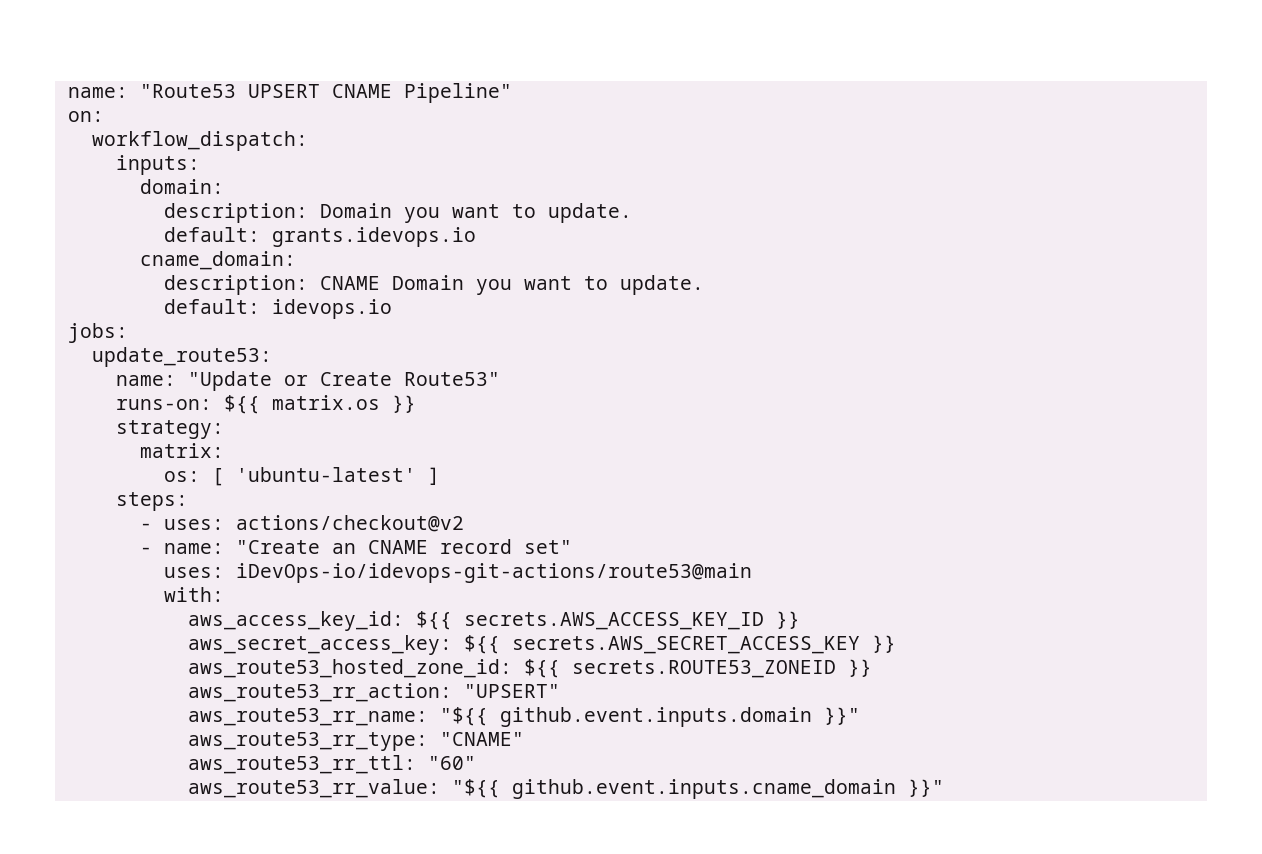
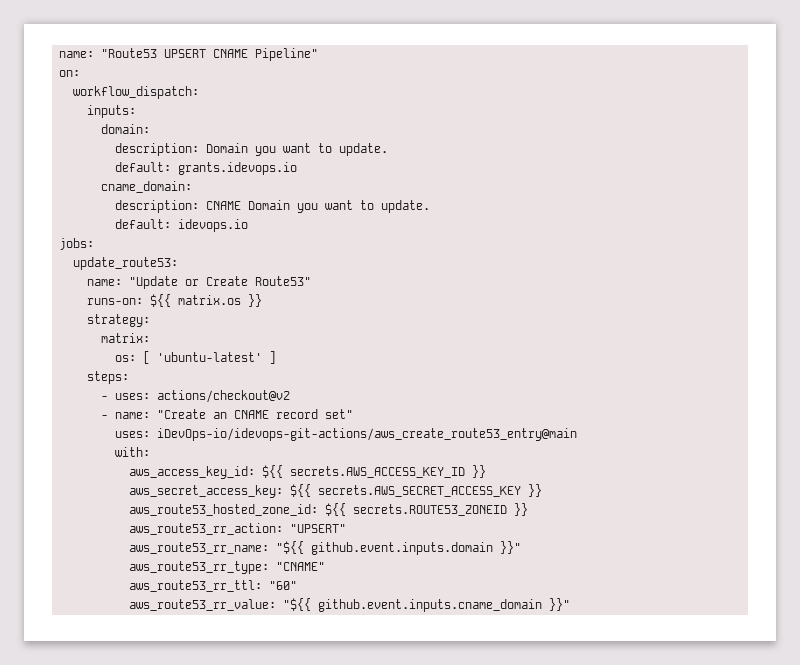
[235,563,752,583] iDevOps-io/idevops-git-actions/route53@main -> [157,428,578,441] iDevOps-io/idevops-git-actions/aws_create_route53_entry@main

